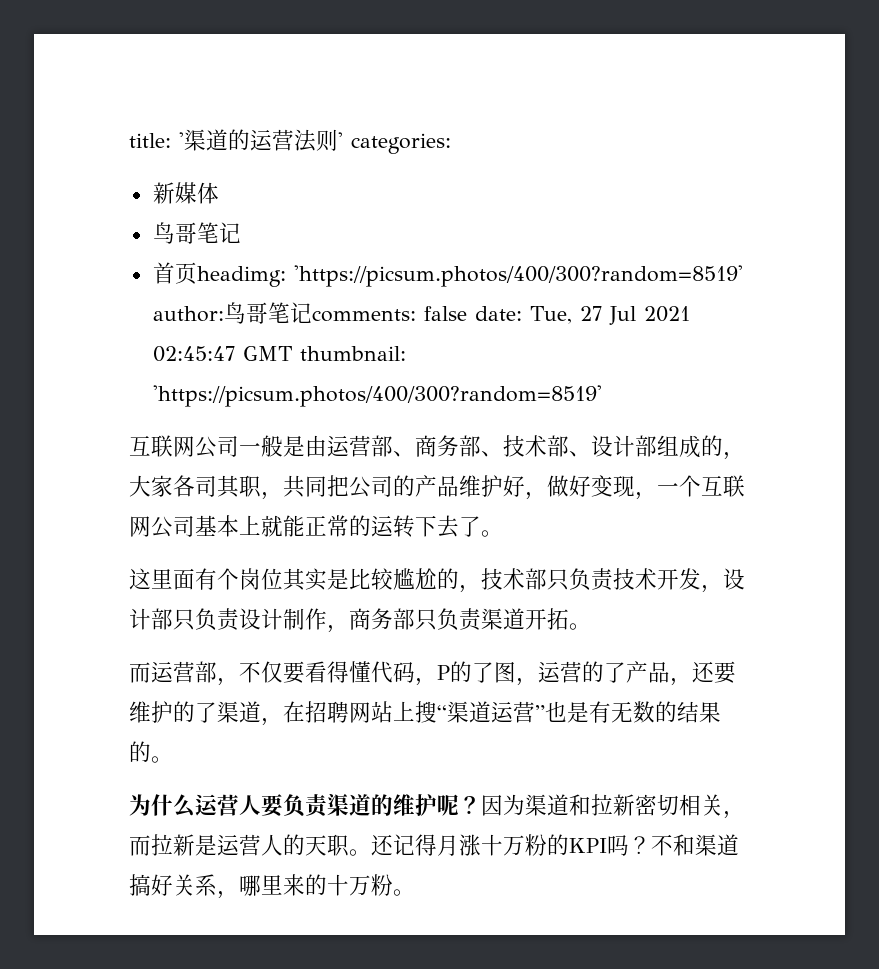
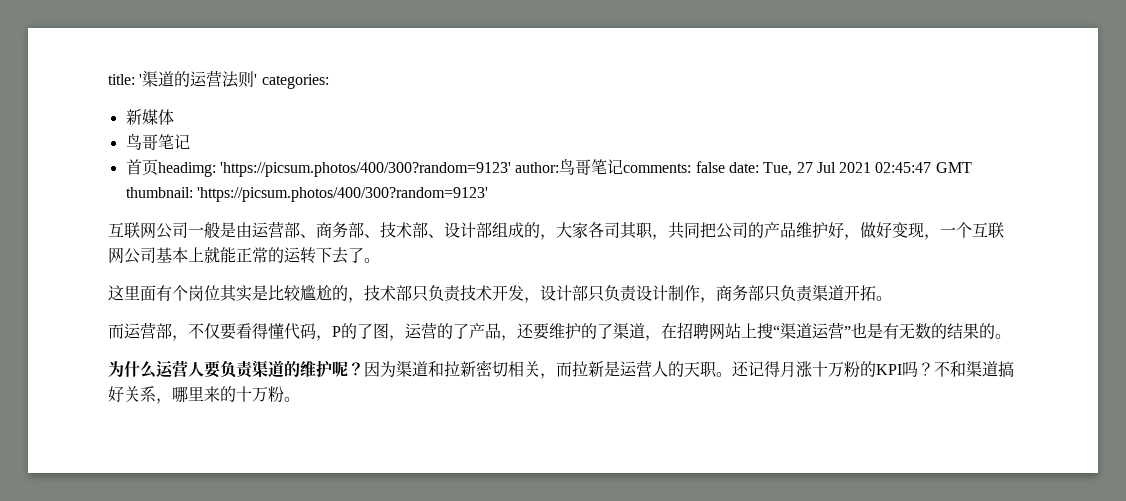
[293,265,743,287] 'https://picsum.photos/400/300?random=8519' -> [219,162,511,177] 'https://picsum.photos/400/300?random=9123'
[152,385,602,407] 'https://picsum.photos/400/300?random=8519' -> [196,187,488,202] 'https://picsum.photos/400/300?random=9123'

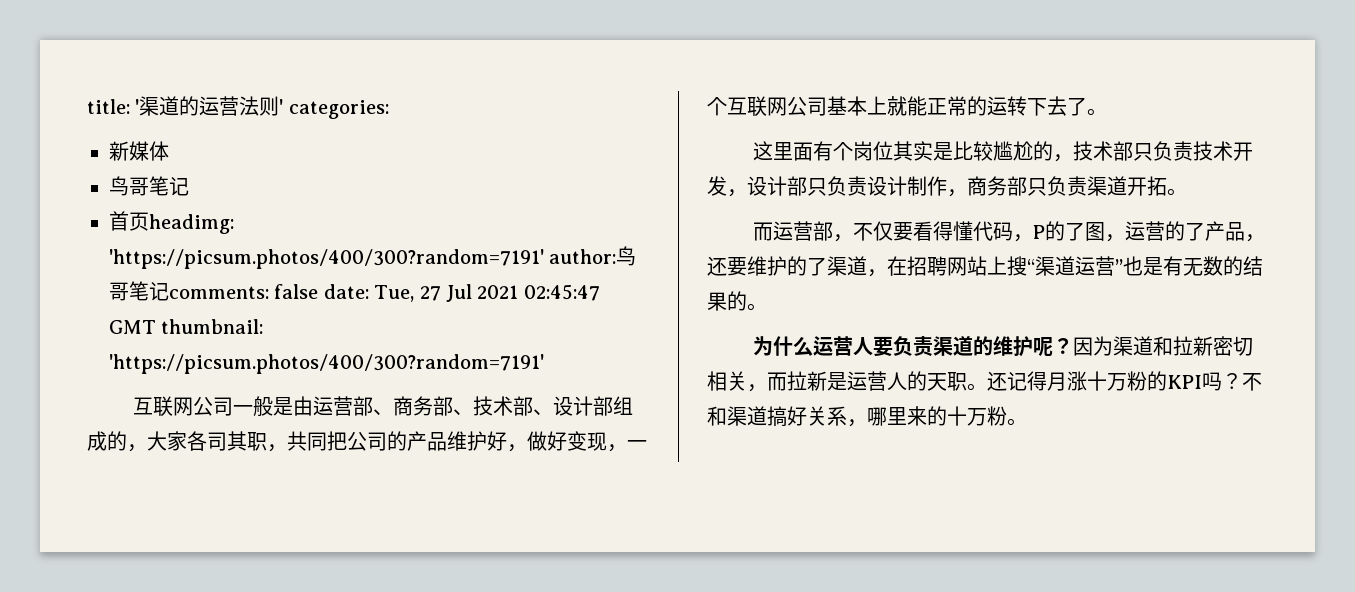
[219,162,511,177] 'https://picsum.photos/400/300?random=9123' -> [109,249,544,269] 'https://picsum.photos/400/300?random=7191'
[196,187,488,202] 'https://picsum.photos/400/300?random=9123' -> [109,354,544,374] 'https://picsum.photos/400/300?random=7191'

